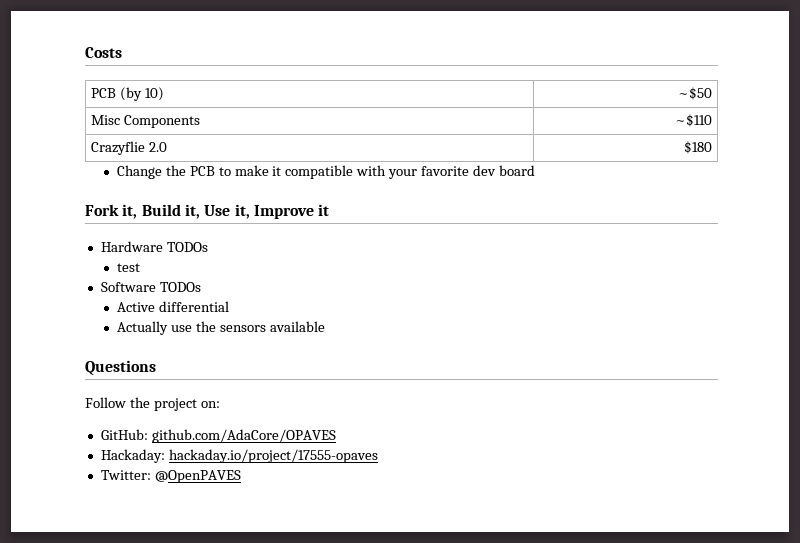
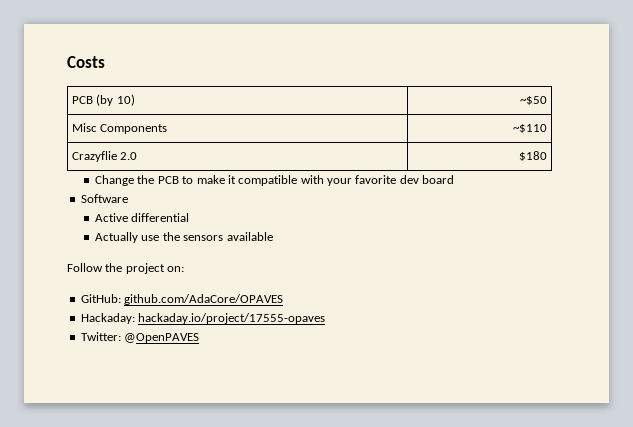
[85,204,330,219] [100,241,208,252] [116,263,140,272] // Fork it, Build it, Use it, Improve it // Hardware TODOs // test -> (455, 179) none
[159,282,201,292] TODOs -> (128, 198) none
[85,360,156,375] // Questions -> (273, 236) none

